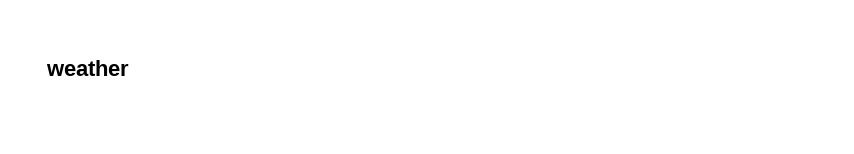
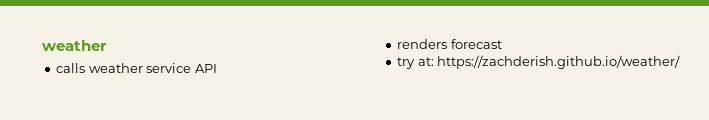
[46,60,129,76] weather -> [42,40,107,51] [56,63,217,73] [397,39,502,49] [397,55,681,69] weather // calls weather service API // renders forecast // try at: https://zachderish.github.io/weather/

